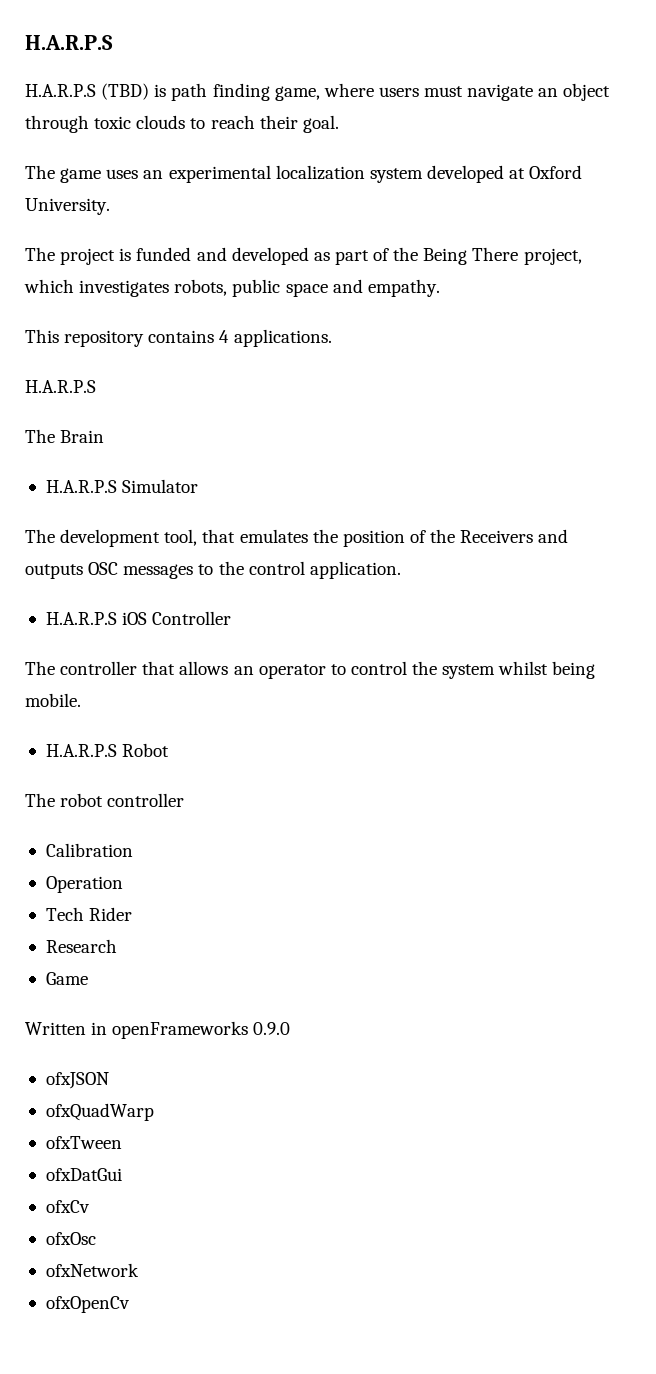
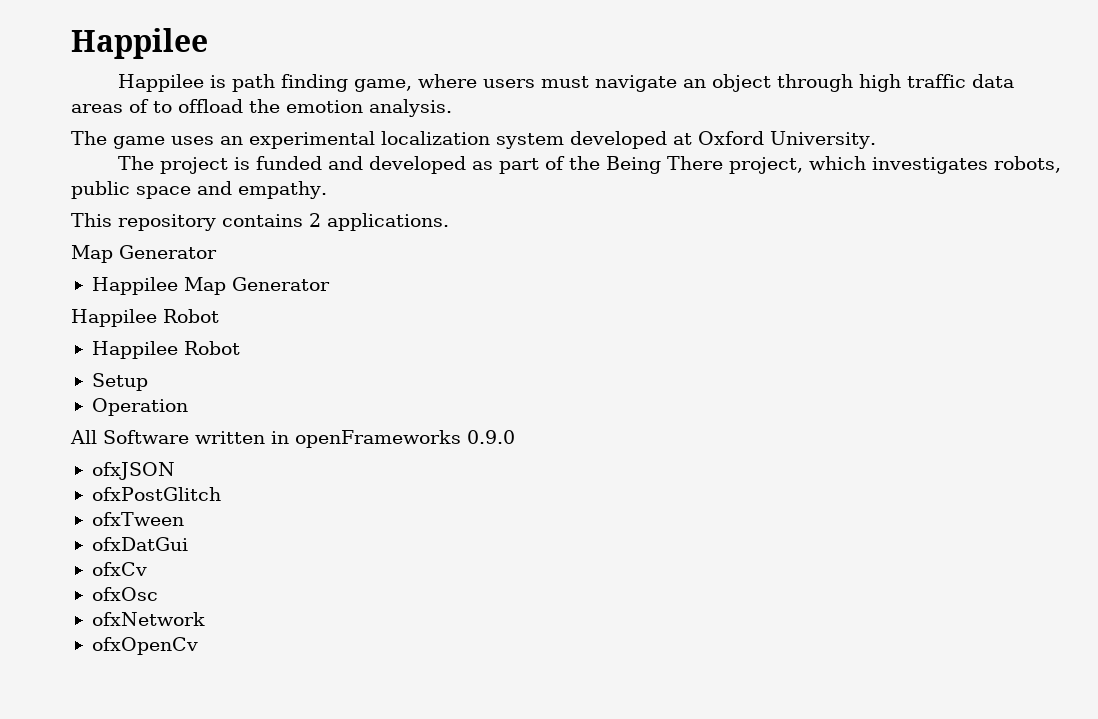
[25,35,113,50] [25,83,150,100] H.A.R.P.S // H.A.R.P.S (TBD) -> [71,28,208,59] [117,74,204,92] Happilee // Happilee
[94,115,339,133] toxic clouds to reach their goal. -> [858,74,1014,92] [71,99,452,117] high traffic data areas of to offload the emotion analysis.
[219,330,230,343] 4 -> [309,213,321,227] 2
[25,380,96,393] [25,429,105,443] [45,479,199,493] [25,529,569,547] [25,561,401,579] [45,611,232,625] [25,661,596,679] [25,693,81,707] [45,743,170,757] [25,793,185,807] [45,843,133,857] [45,876,123,893] [45,907,133,921] [45,939,117,953] [45,972,88,985] [25,1022,86,1035] H.A.R.P.S // The Brain // H.A.R.P.S Simulator // The development tool, that emulates the position of the Receivers and outputs OSC messages to the control application. // H.A.R.P.S iOS Controller // The controller that allows an operator to control the system whilst being mobile. // H.A.R.P.S Robot // The robot controller // Calibration // Operation // Tech Rider // Research // Game // Written -> [71,245,217,263] [91,277,330,295] [71,309,219,327] [91,341,240,359] [91,373,148,391] [91,398,188,416] [70,430,265,444] Map Generator // Happilee Map Generator // Happilee Robot // Happilee Robot // Setup // Operation // All Software written
[45,1103,154,1121] ofxQuadWarp -> [91,487,221,501] ofxPostGlitch

